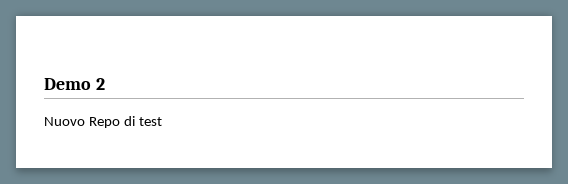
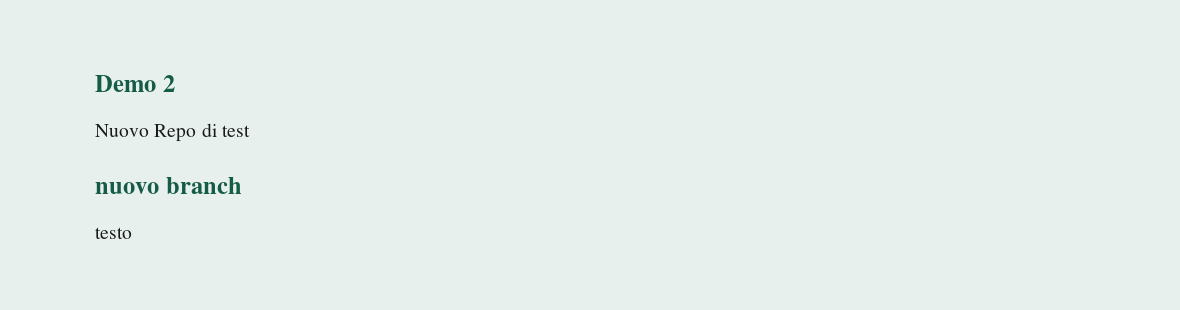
(162, 121) none -> [95,177,242,194] [95,227,132,239] // nuovo branch // testo

